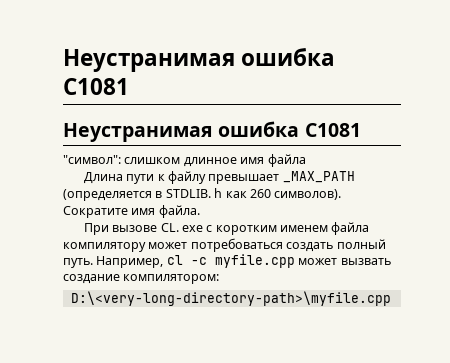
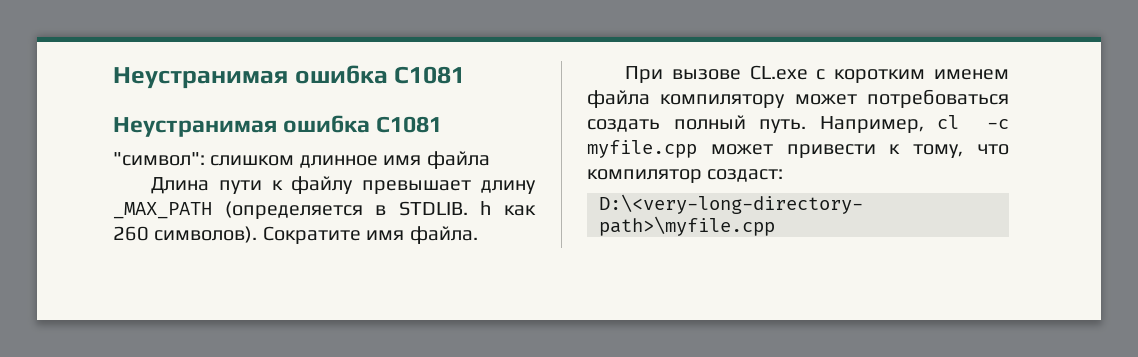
(280, 179) none -> [481,180,536,194] длину
[160,223,203,232] CL. exe -> [749,65,808,80] CL.exe
[340,258,391,265] [63,274,220,284] вызвать создание компилятором: -> [786,144,1009,158] [587,169,784,183] привести к тому, что компилятор создаст:

